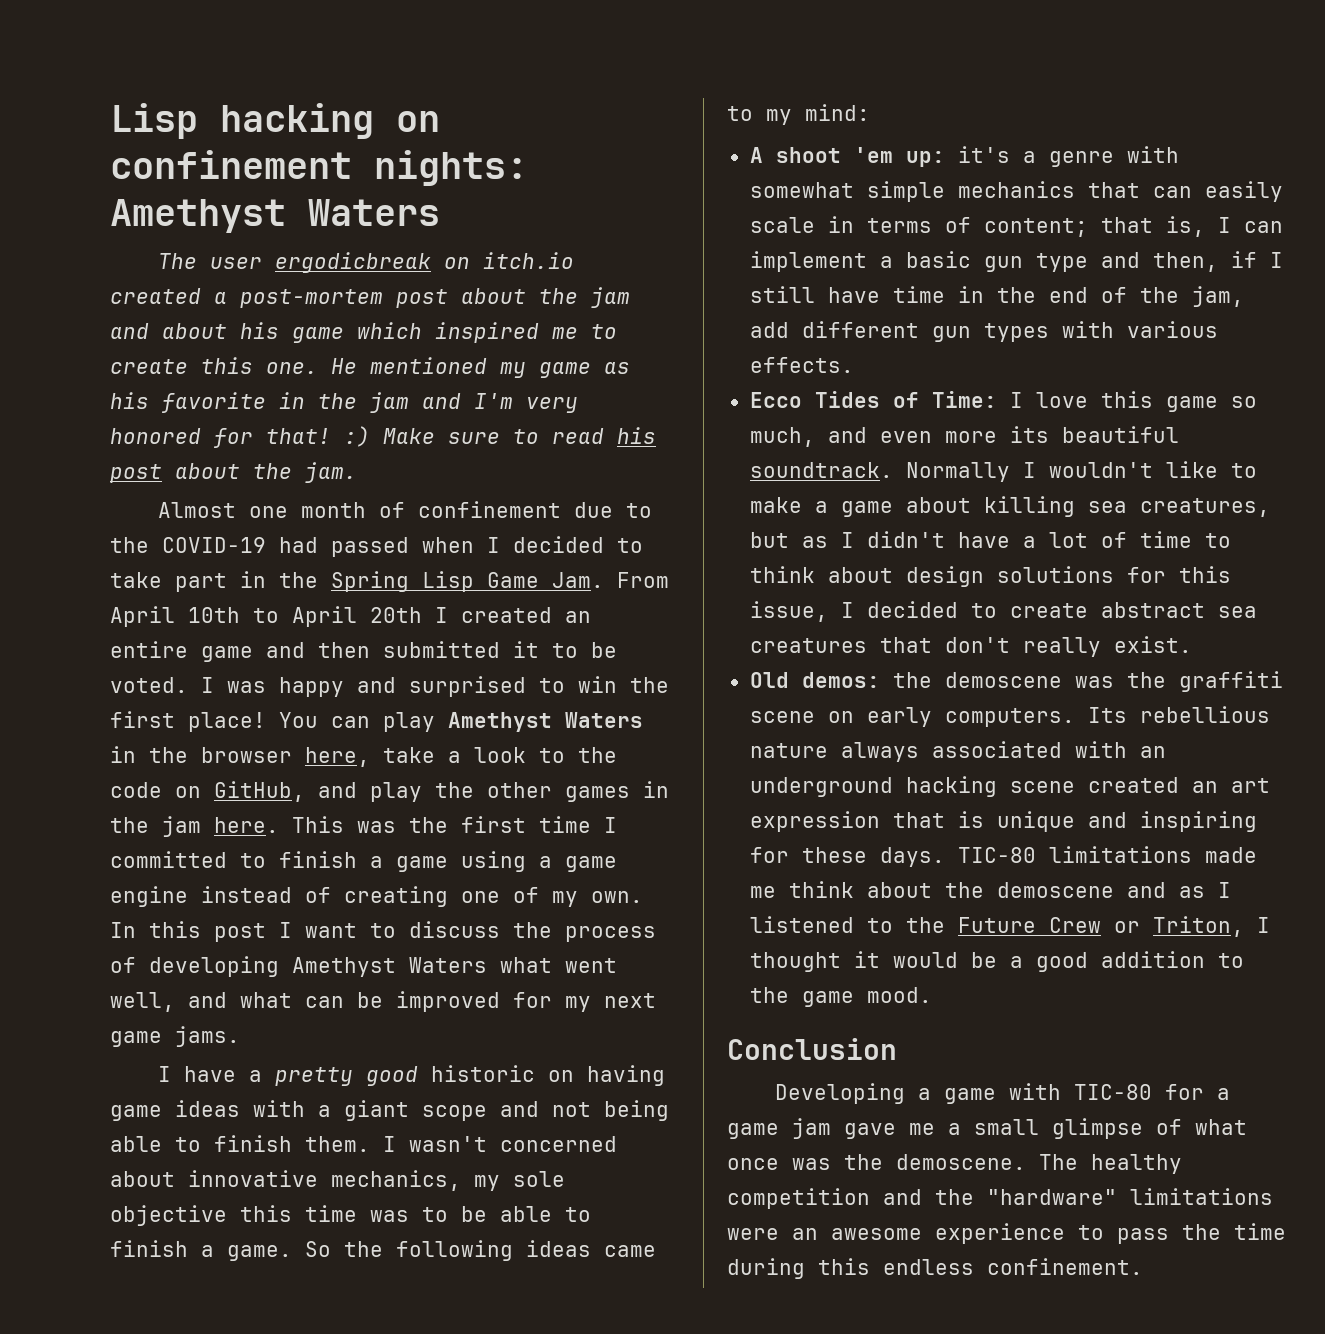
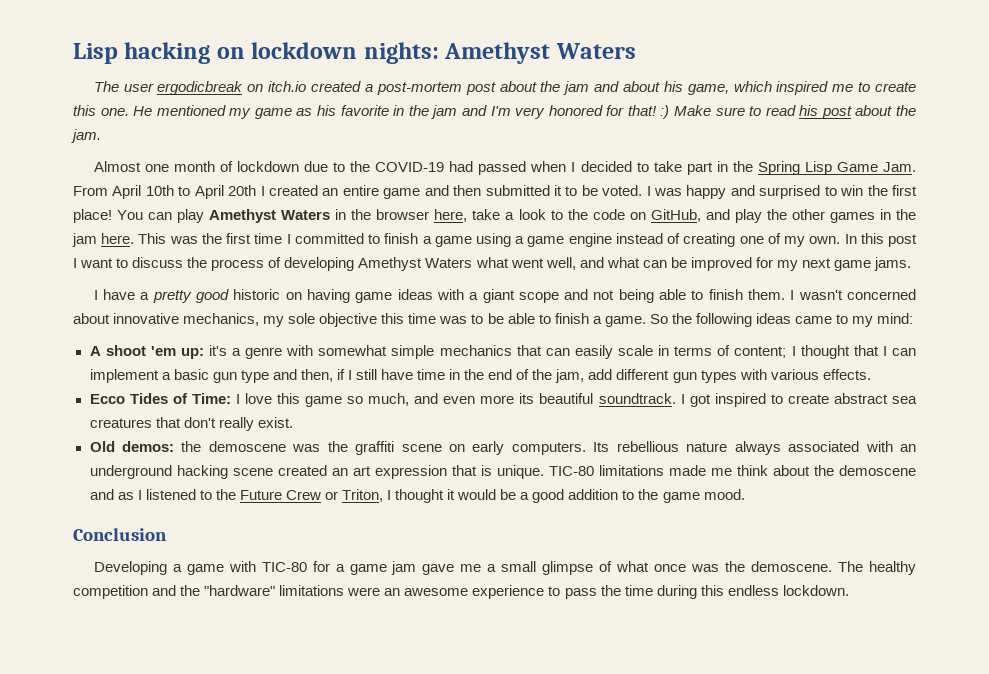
[110,150,352,179] confinement -> [251,42,358,59] lockdown
[292,327,344,343] game -> [687,84,729,95] game,
[418,501,562,518] confinement -> [236,161,299,172] lockdown
[1100,216,1205,237] that is, -> [791,345,879,359] I thought that
[905,461,1257,482] [749,496,1270,517] [749,531,1231,548] [749,566,1231,587] [749,601,958,622] Normally I wouldn't like to make a game about killing sea creatures, but as I didn't have a lot of time to think about design solutions for this issue, I decided -> [680,393,766,407] I got inspired
[996,811,1257,832] [749,847,945,867] unique and inspiring for these days. -> [496,465,544,479] unique.
[987,1258,1143,1275] confinement. -> [782,585,849,596] lockdown.

